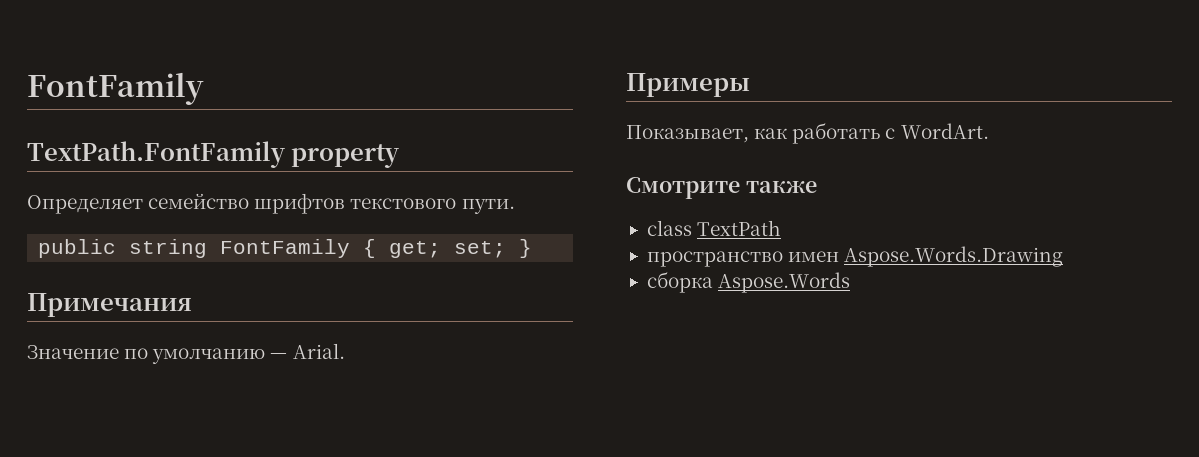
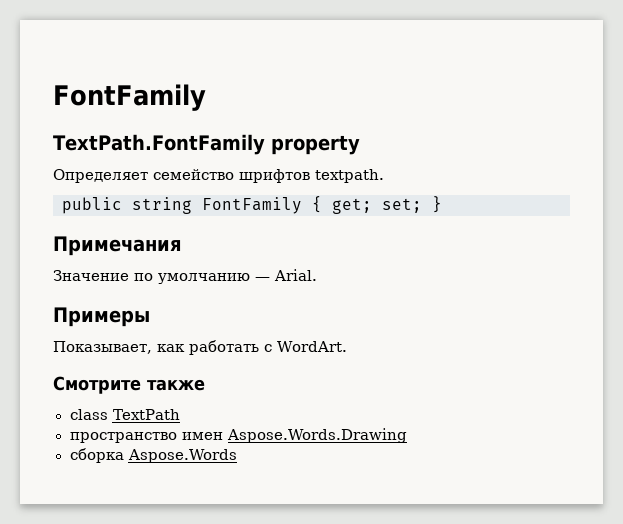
[350,198,515,214] текстового пути. -> [315,169,384,183] textpath.

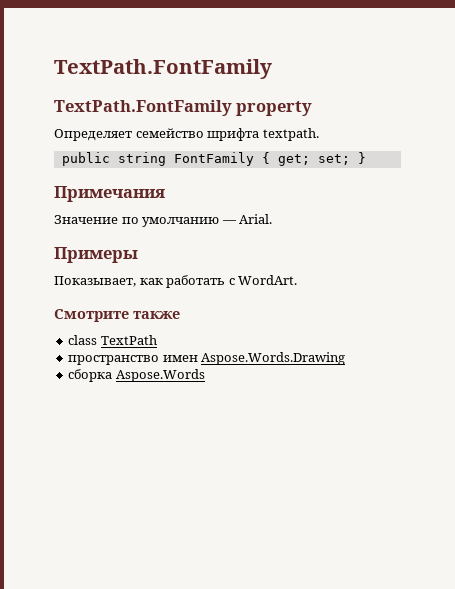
[53,84,206,111] FontFamily -> [54,59,272,79] TextPath.FontFamily
[239,169,310,183] шрифтов -> [207,128,260,141] шрифта

